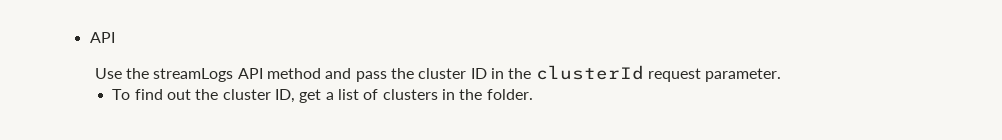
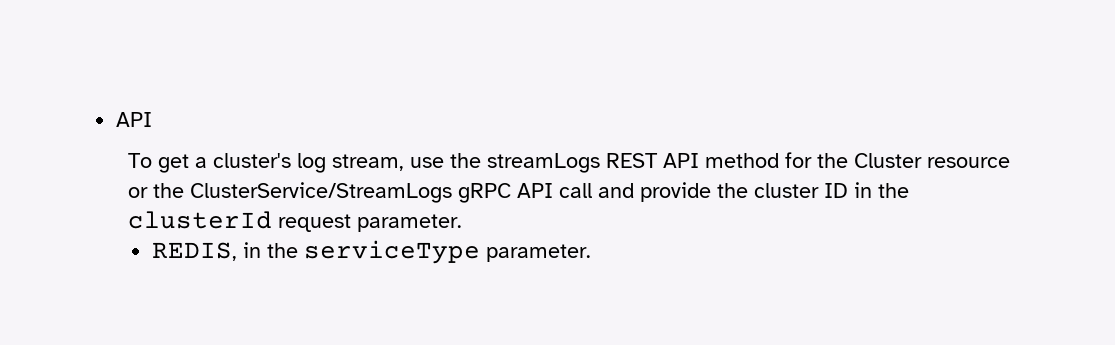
[94,68,122,79] Use -> [127,153,444,173] To get a cluster's log stream, use
(234, 75) none -> [605,153,658,168] REST
[325,68,387,82] and pass -> [784,152,1010,168] [127,182,711,203] for the Cluster resource or the ClusterService/StreamLogs gRPC API call and provide
[112,89,533,103] To find out the cluster ID, get a list of clusters in the folder. -> [152,240,592,264] REDIS, in the serviceType parameter.

